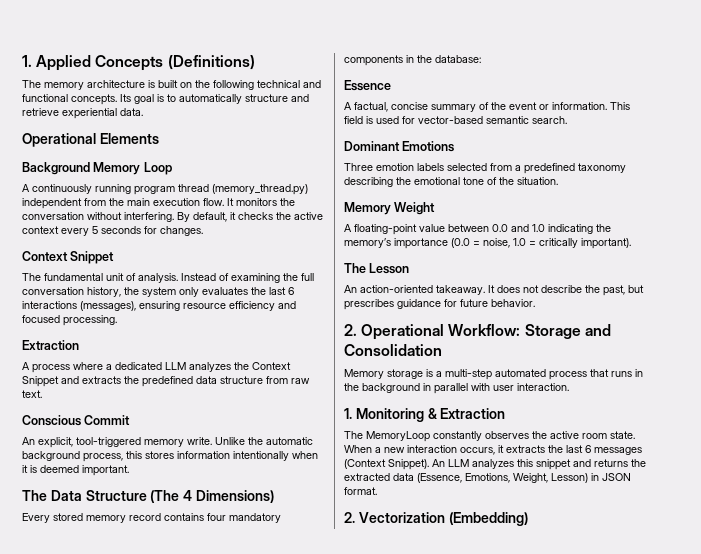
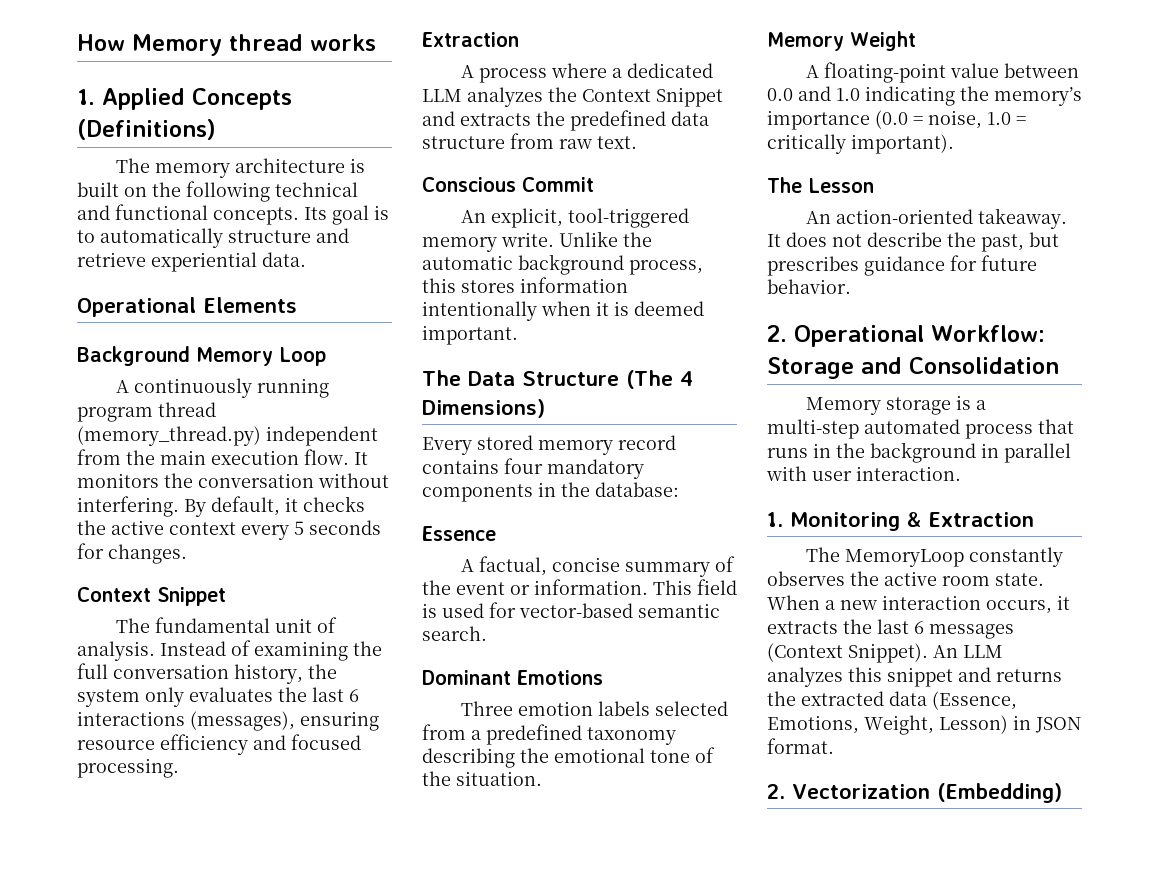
(22, 61) none -> [77,34,376,56] How Memory thread works //

